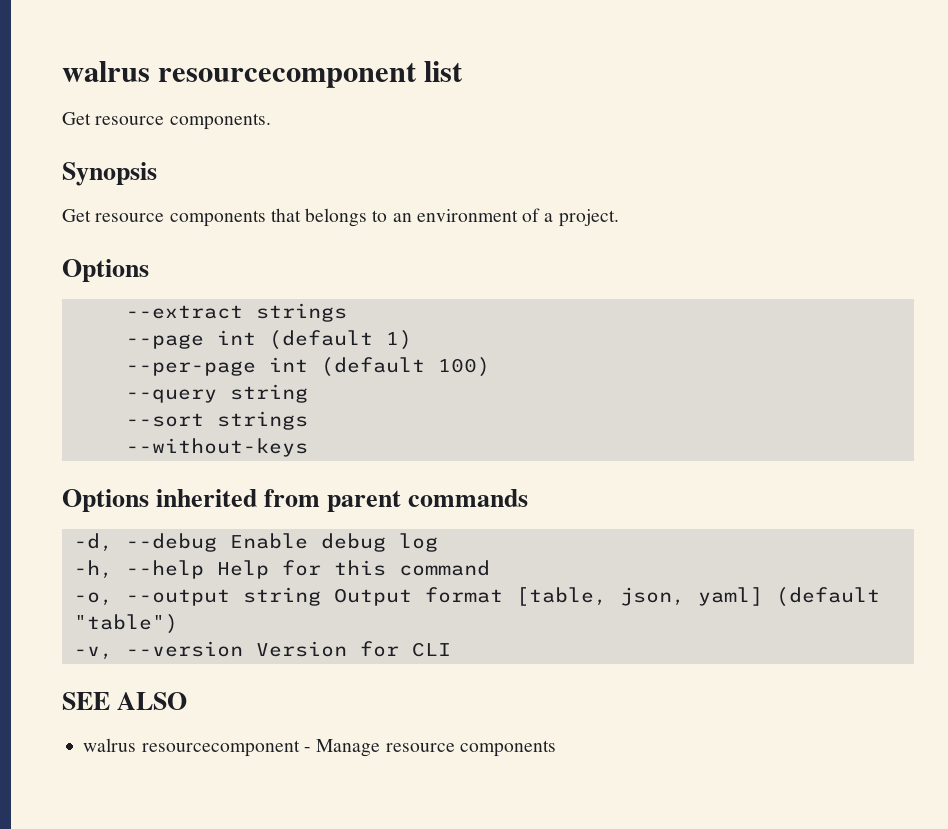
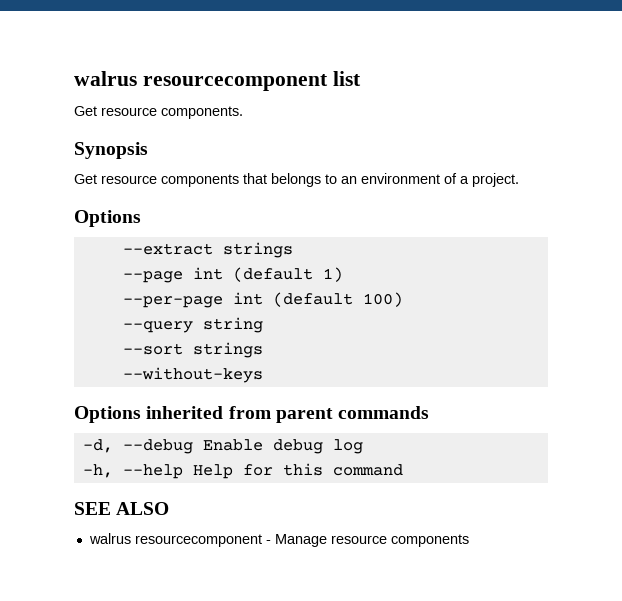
[73,587,880,607] [73,614,178,634] [73,641,451,660] // -o, --output string Output format [table, json, yaml] (default "table") // -v, --version Version for CLI -> (403, 470) none

